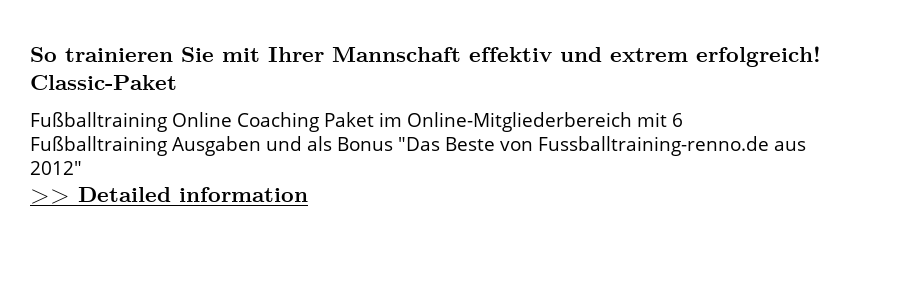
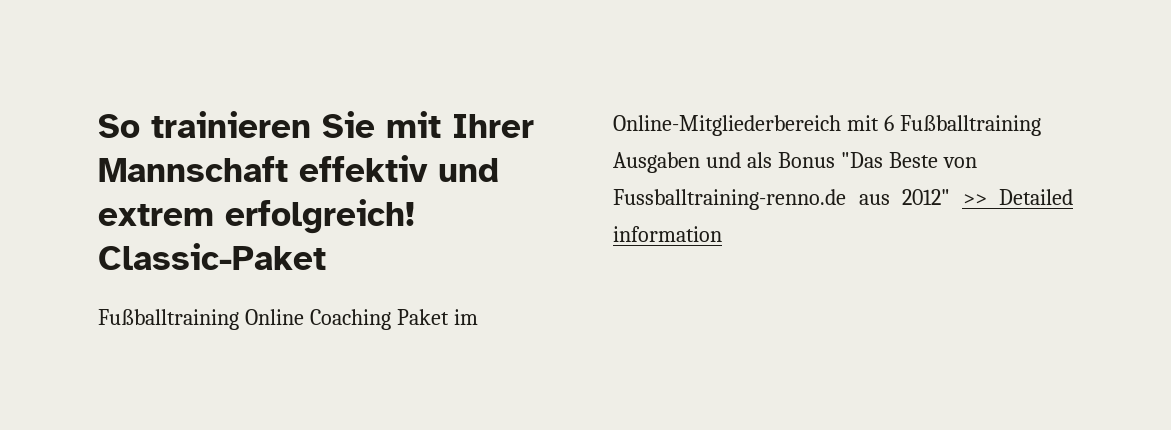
(82, 168) // -> (950, 197) none

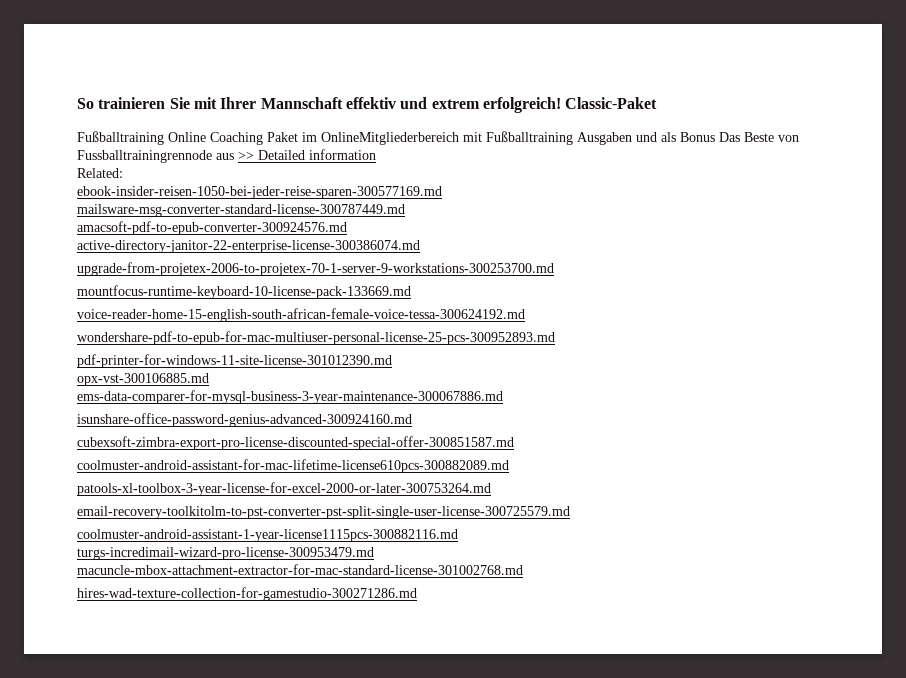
[613,115,894,136] Online-Mitgliederbereich mit 6 -> [321,132,482,145] OnlineMitgliederbereich mit
[840,152,883,168] "Das -> [719,132,740,142] Das
[613,189,950,210] Fussballtraining-renno.de aus 2012" -> [77,150,234,163] Fussballtrainingrennode aus
(722, 234) none -> [77,168,123,178] [77,186,442,199] [77,204,405,217] [77,221,347,235] [77,240,420,253] [77,262,554,276] [77,285,411,299] [77,308,525,322] [77,331,555,345] [77,354,392,368] [77,373,209,386] [77,390,503,404] [77,413,412,427] [77,436,514,450] [77,459,509,473] [77,482,491,496] [77,506,570,519] [77,529,458,542] [77,547,374,560] [77,564,523,575] [77,587,417,601] // Related: // ebook-insider-reisen-1050-bei-jeder-reise-sparen-300577169.md // mailsware-msg-converter-standard-license-300787449.md // amacsoft-pdf-to-epub-converter-300924576.md // active-directory-janitor-22-enterprise-license-300386074.md // upgrade-from-projetex-2006-to-projetex-70-1-server-9-workstations-300253700.md // mountfocus-runtime-keyboard-10-license-pack-133669.md // voice-reader-home-15-english-south-african-female-voice-tessa-300624192.md // wondershare-pdf-to-epub-for-mac-multiuser-personal-license-25-pcs-300952893.md // pdf-printer-for-windows-11-site-license-301012390.md // opx-vst-300106885.md // ems-data-comparer-for-mysql-business-3-year-maintenance-300067886.md // isunshare-office-password-genius-advanced-300924160.md // cubexsoft-zimbra-export-pro-license-discounted-special-offer-300851587.md // coolmuster-android-assistant-for-mac-lifetime-license610pcs-300882089.md // patools-xl-toolbox-3-year-license-for-excel-2000-or-later-300753264.md // email-recovery-toolkitolm-to-pst-converter-pst-split-single-user-license-300725579.md // coolmuster-android-assistant-1-year-license1115pcs-300882116.md // turgs-incredimail-wizard-pro-license-300953479.md // macuncle-mbox-attachment-extractor-for-mac-standard-license-301002768.md // hires-wad-texture-collection-for-gamestudio-300271286.md

